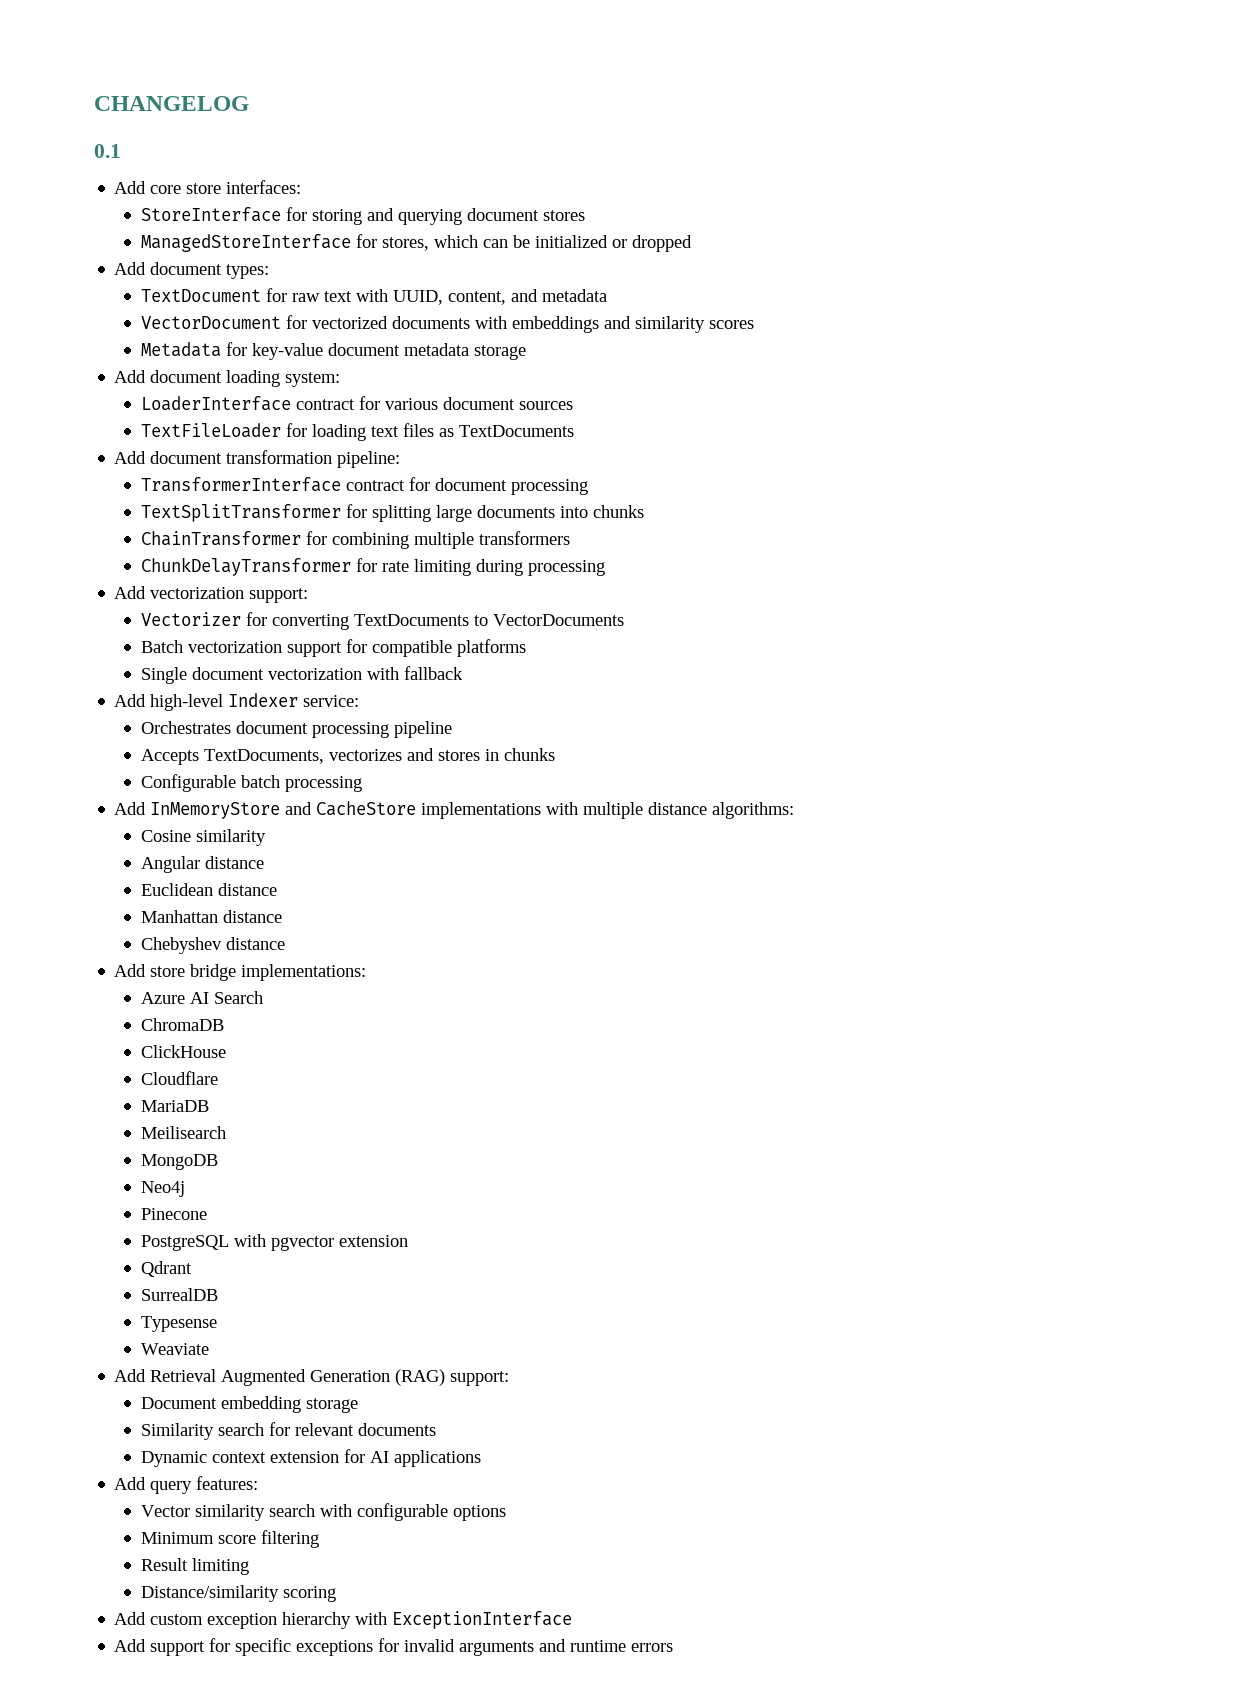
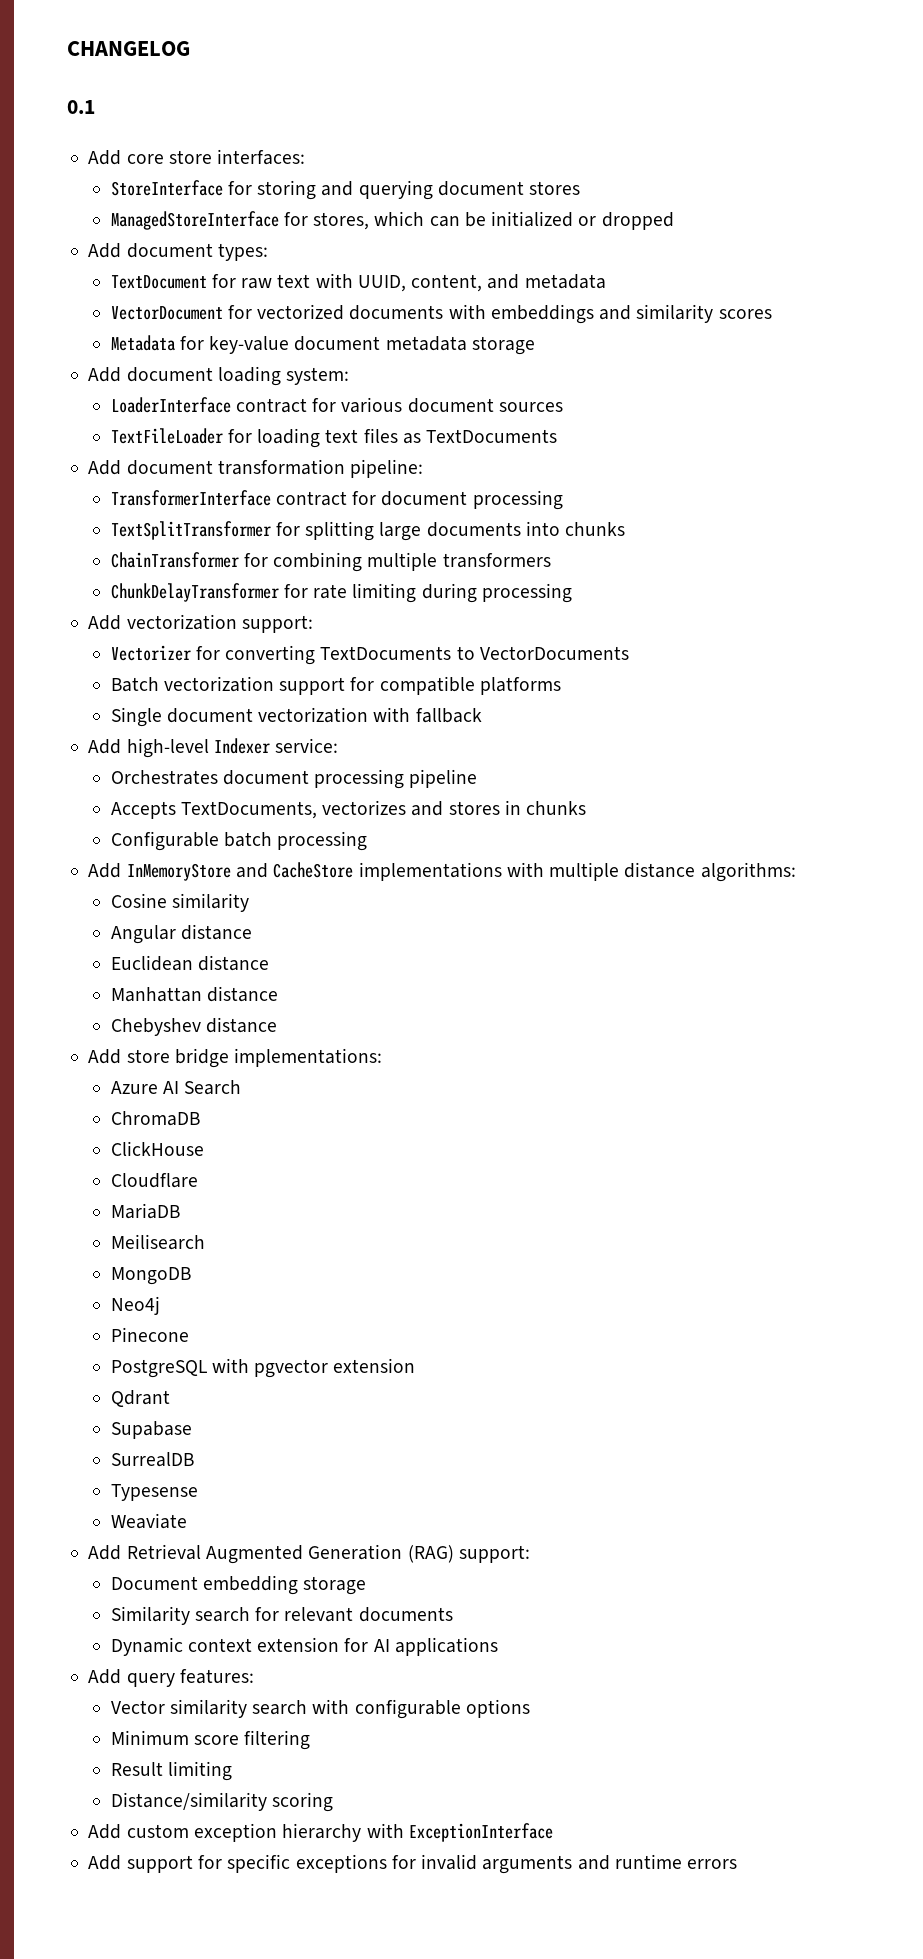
(192, 1269) none -> [110,1421,192,1439] // Supabase

